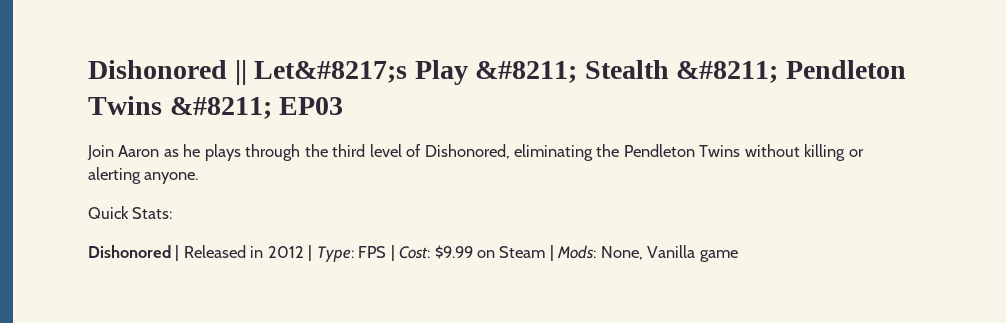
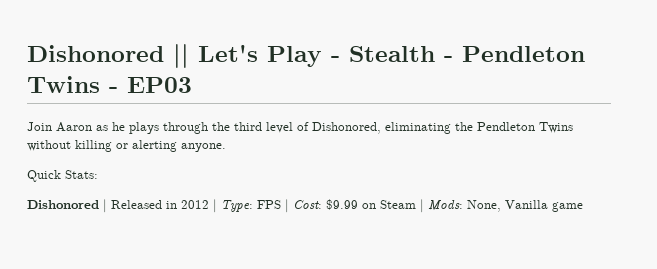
[254,60,906,85] [88,96,272,119] Let&#8217;s Play &#8211; Stealth &#8211; Pendleton Twins &#8211; -> [198,44,585,67] [27,76,118,93] Let's Play - Stealth - Pendleton Twins -

